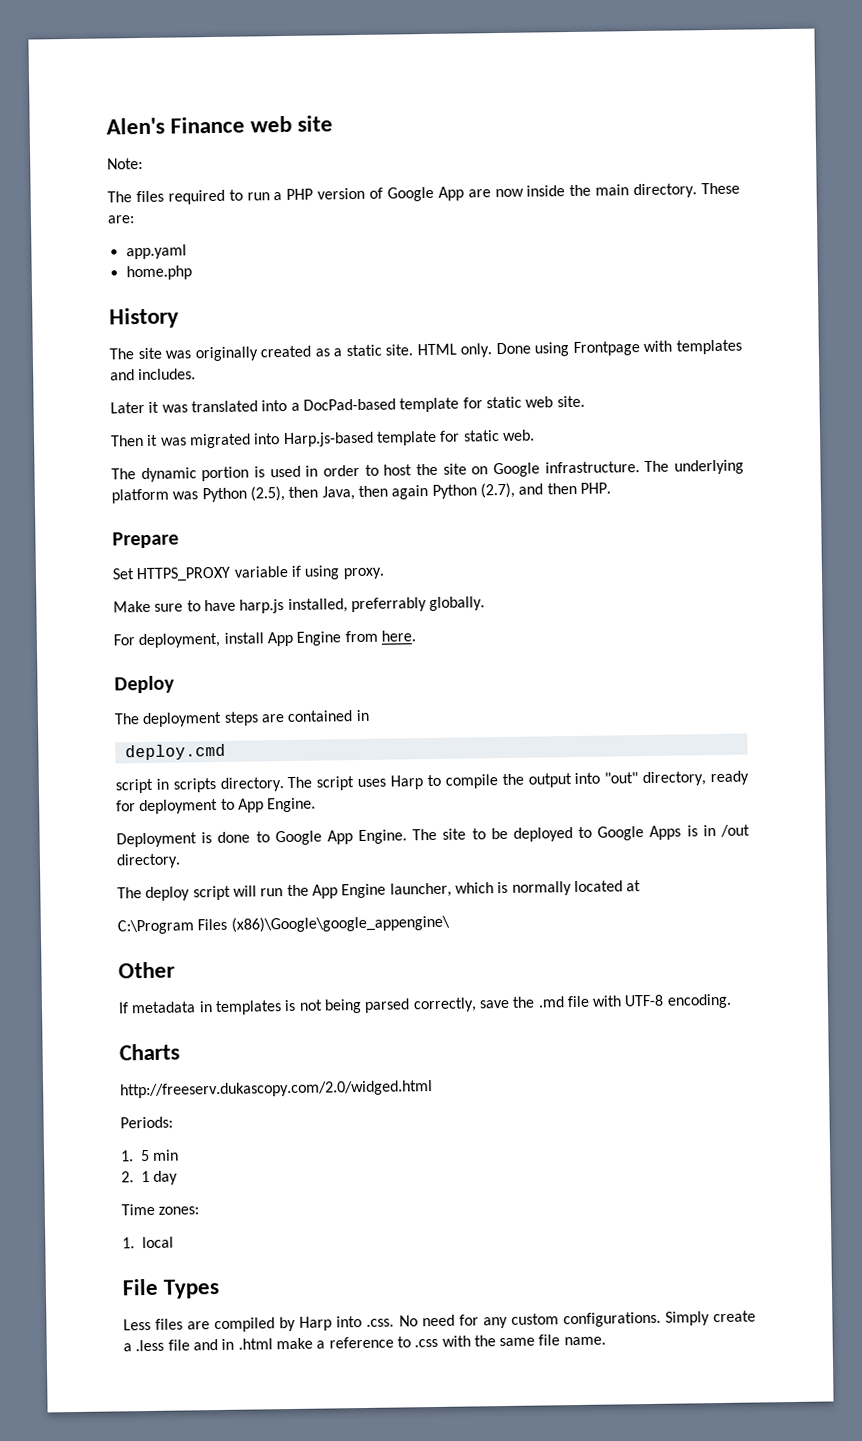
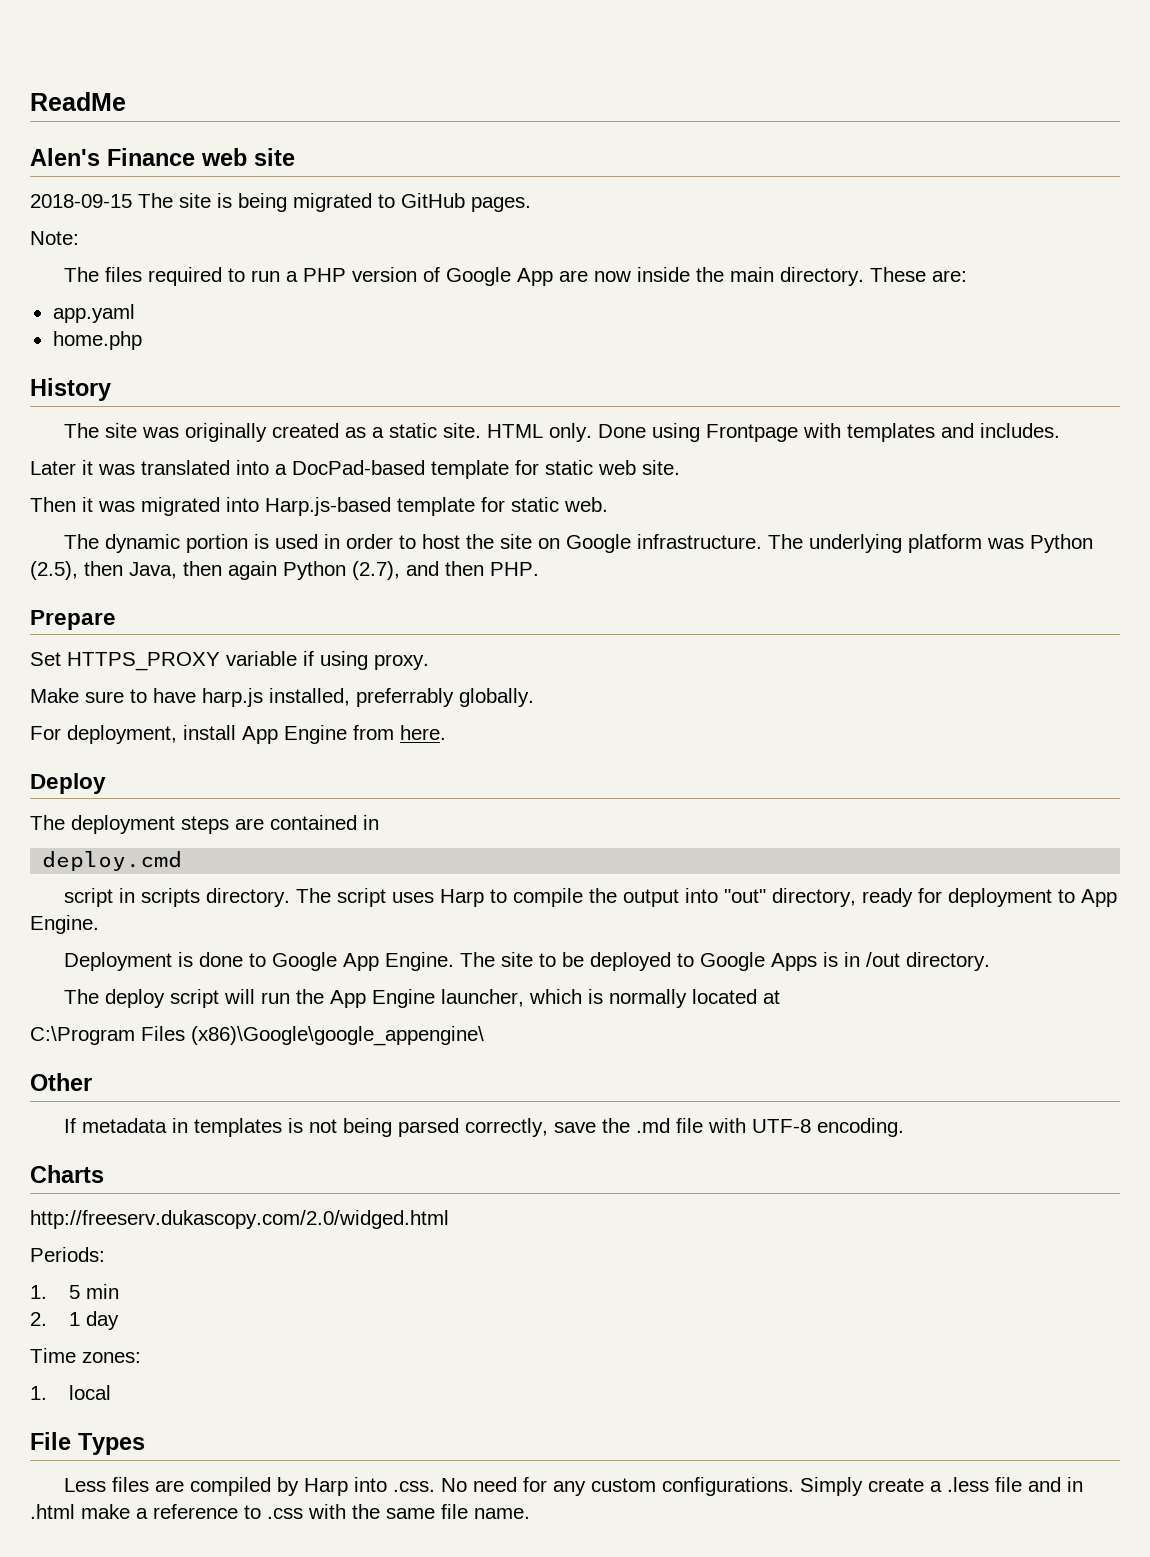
(106, 126) none -> [30,92,126,111] ReadMe //
(334, 123) none -> [30,193,531,212] // 2018-09-15 The site is being migrated to GitHub pages.

